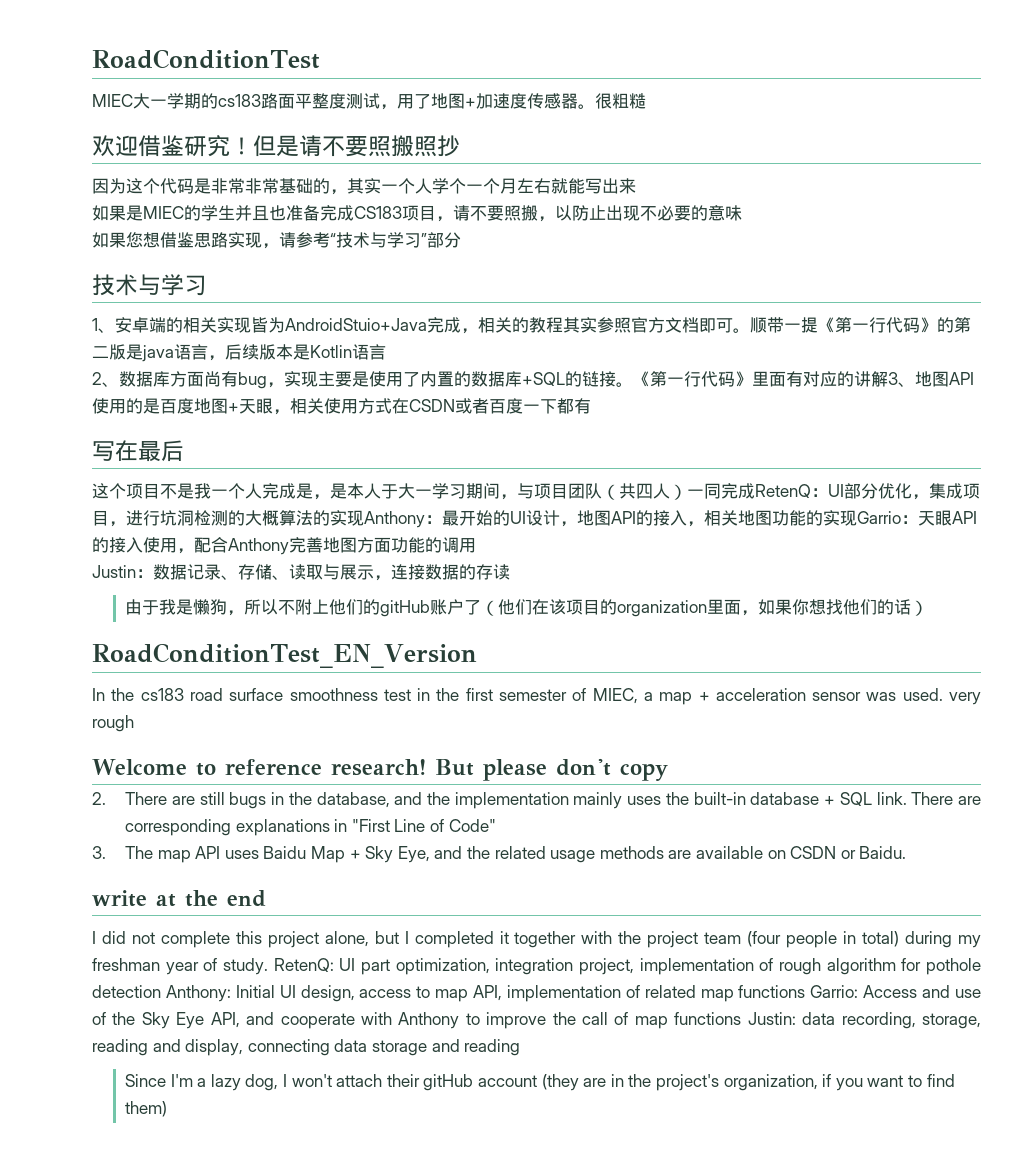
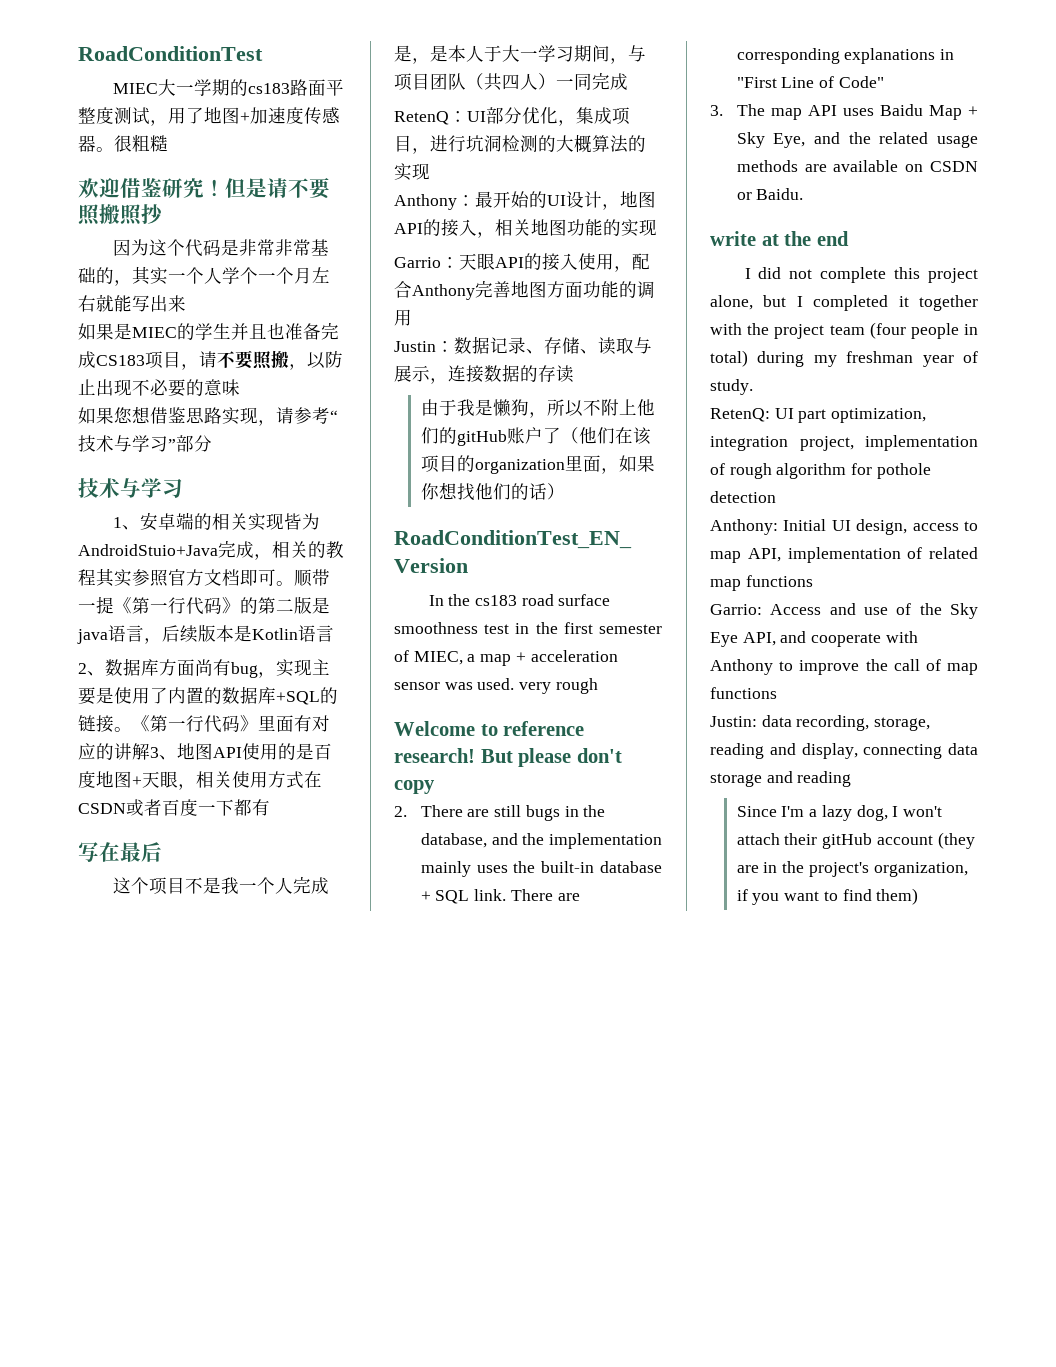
(755, 491) none -> (628, 81) //
(364, 518) none -> (430, 171) //
(857, 518) none -> (657, 227) //
(268, 966) none -> (753, 387) //
(161, 991) none -> (776, 497) //
(806, 991) none -> (813, 581) //
(742, 1018) none -> (777, 693) //

